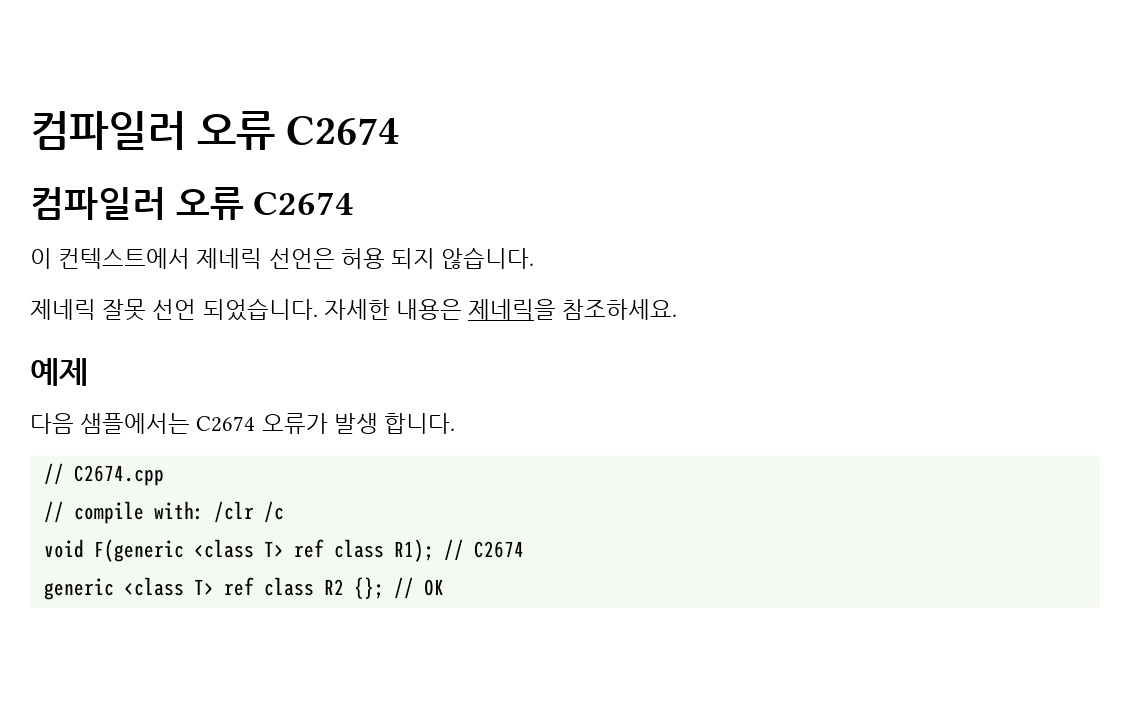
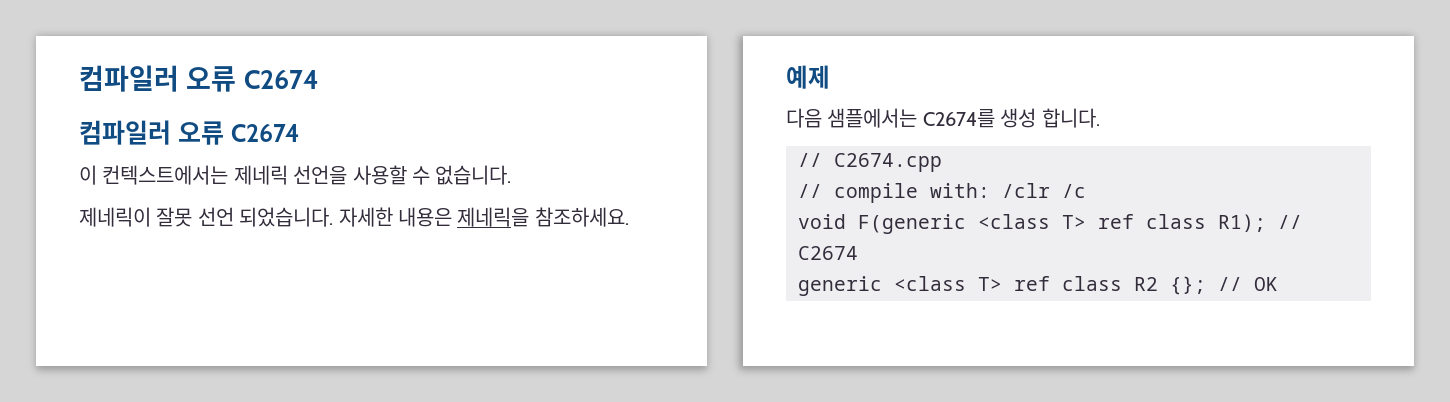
[58,247,535,269] [30,299,96,320] 컨텍스트에서 제네릭 선언은 허용 되지 않습니다. // 제네릭 -> [102,165,512,185] [79,207,151,227] 컨텍스트에서는 제네릭 선언을 사용할 수 없습니다. // 제네릭이
[196,413,378,434] C2674 오류가 발생 -> [922,108,1037,128] C2674를 생성

